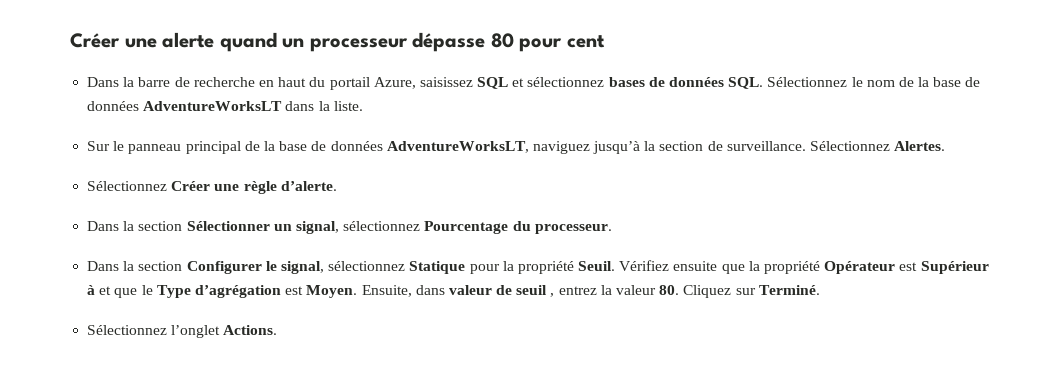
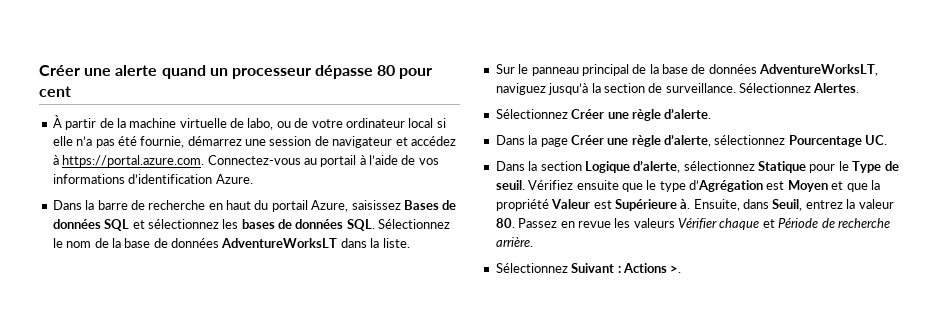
(605, 41) none -> [52,115,446,130] [52,136,456,148] [52,155,439,167] [52,174,253,184] // À partir de la machine virtuelle de labo, ou de votre ordinateur local si elle n’a pas été fournie, démarrez une session de navigateur et accédez à https://portal.azure.com. Connectez-vous au portail à l’aide de vos informations d’identification Azure.
(473, 82) none -> [403,200,457,210] [52,219,101,229] Bases de données
(605, 82) none -> [222,219,239,229] les
[138,221,612,234] [87,260,989,274] [87,285,820,298] [87,325,278,338] section Sélectionner un signal, sélectionnez Pourcentage du processeur. // Dans la section Configurer le signal, sélectionnez Statique pour la propriété Seuil. Vérifiez ensuite que la propriété Opérateur est Supérieur à et que le Type d’agrégation est Moyen. Ensuite, dans valeur de seuil , entrez la valeur 80. Cliquez sur Terminé. // Sélectionnez l’onglet Actions. -> [540,135,888,147] [495,161,899,173] [495,180,880,192] [495,199,894,211] [495,218,890,230] [495,237,533,247] [495,263,682,273] page Créer une règle d’alerte, sélectionnez Pourcentage UC. // Dans la section Logique d’alerte, sélectionnez Statique pour le Type de seuil. Vérifiez ensuite que le type d’Agrégation est Moyen et que la propriété Valeur est Supérieure à. Ensuite, dans Seuil, entrez la valeur 80. Passez en revue les valeurs Vérifier chaque et Période de recherche arrière. // Sélectionnez Suivant : Actions >.

